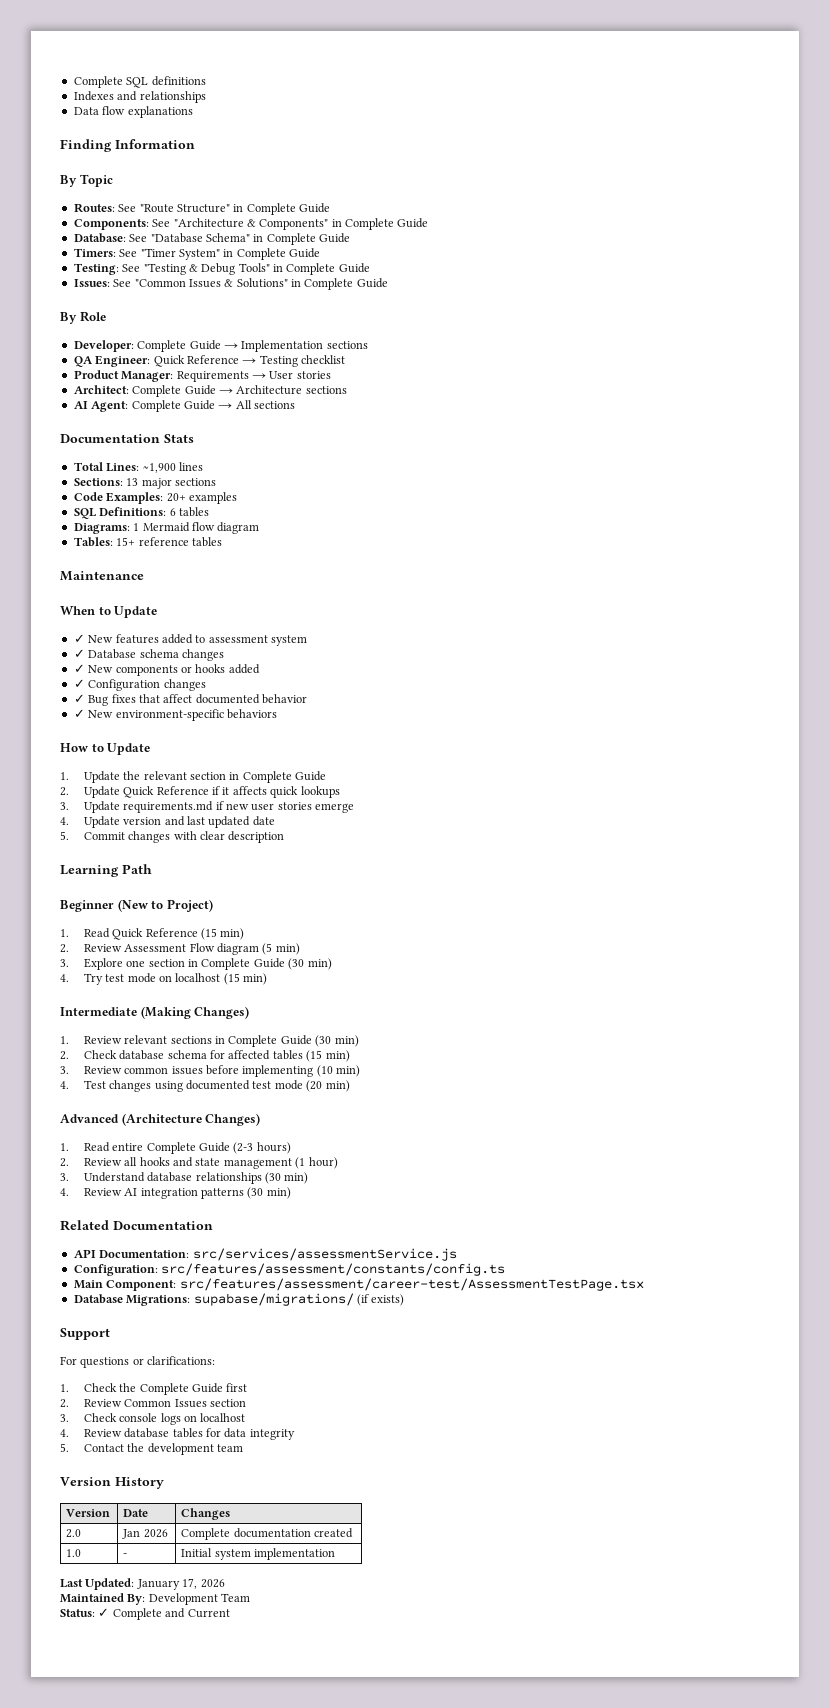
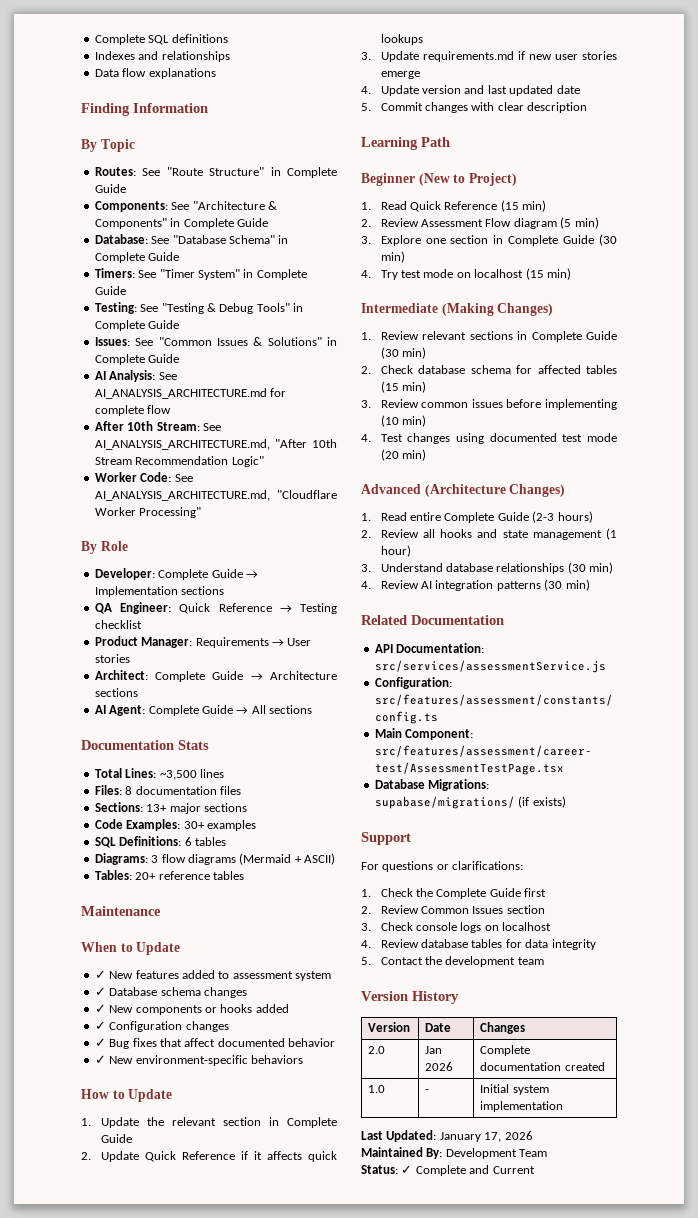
(388, 283) none -> [94,370,177,382] [94,388,287,399] [94,405,172,416] [94,421,221,431] [94,439,337,450] [94,456,264,467] [94,472,193,482] [94,490,337,501] [94,507,202,518] // AI Analysis: See AI_ANALYSIS_ARCHITECTURE.md for complete flow // After 10th Stream: See AI_ANALYSIS_ARCHITECTURE.md, "After 10th Stream Recommendation Logic" // Worker Code: See AI_ANALYSIS_ARCHITECTURE.md, "Cloudflare Worker Processing"
[142,463,176,473] ~1,900 -> [159,770,197,780] ~3,500
(203, 466) none -> [94,785,241,795] // Files: 8 documentation files
[126,478,139,486] 13 -> [146,804,168,812] 13+
[166,493,186,502] 20+ -> [183,821,205,829] 30+
[133,522,260,534] 1 Mermaid flow diagram -> [151,853,335,865] 3 flow diagrams (Mermaid + ASCII)
[116,537,136,546] 15+ -> [135,872,157,880] 20+

